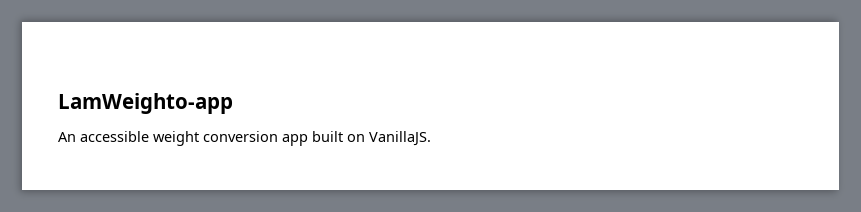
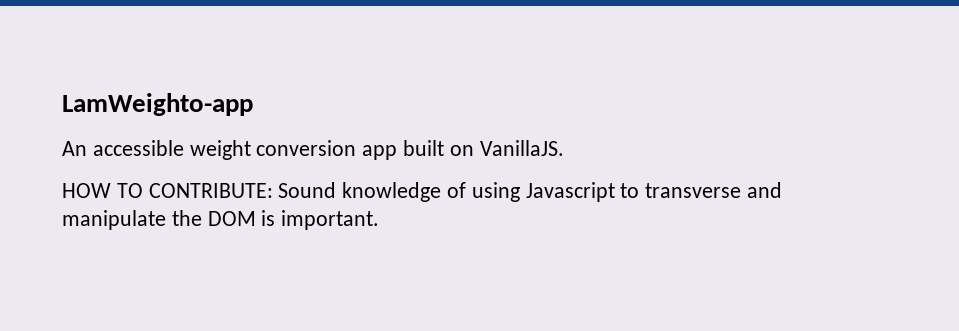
(431, 138) none -> [62,182,783,202] [62,210,380,230] // HOW TO CONTRIBUTE: Sound knowledge of using Javascript to transverse and manipulate the DOM is important.

